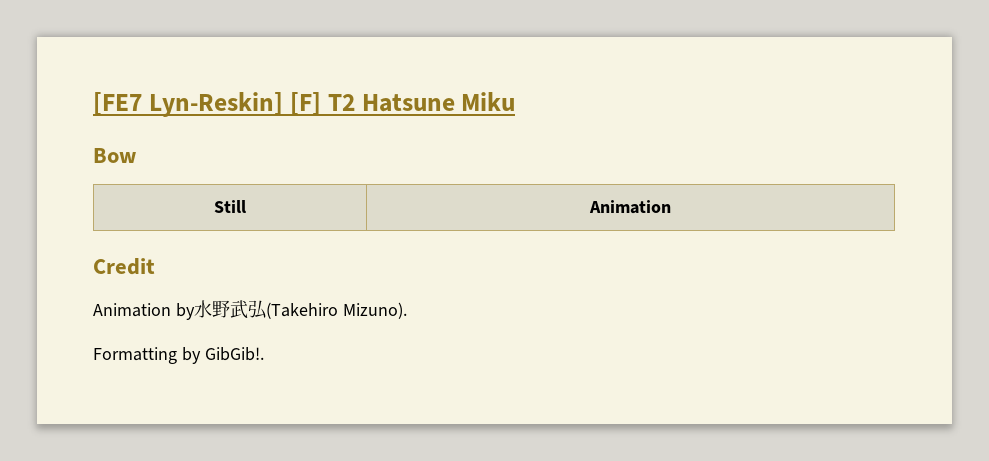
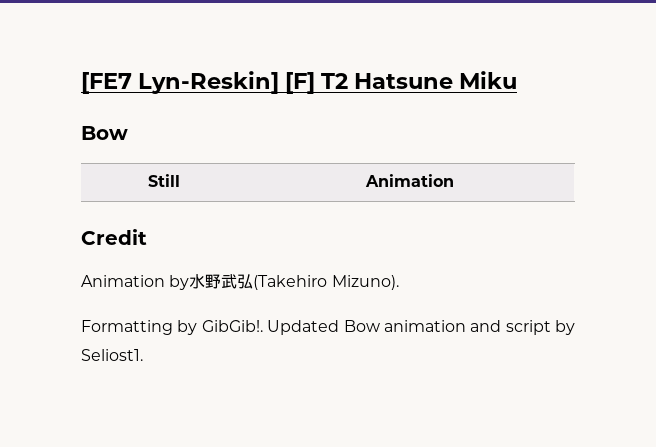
(264, 354) none -> [267,320,575,335] [81,349,143,361] Updated Bow animation and script by Seliost1.

